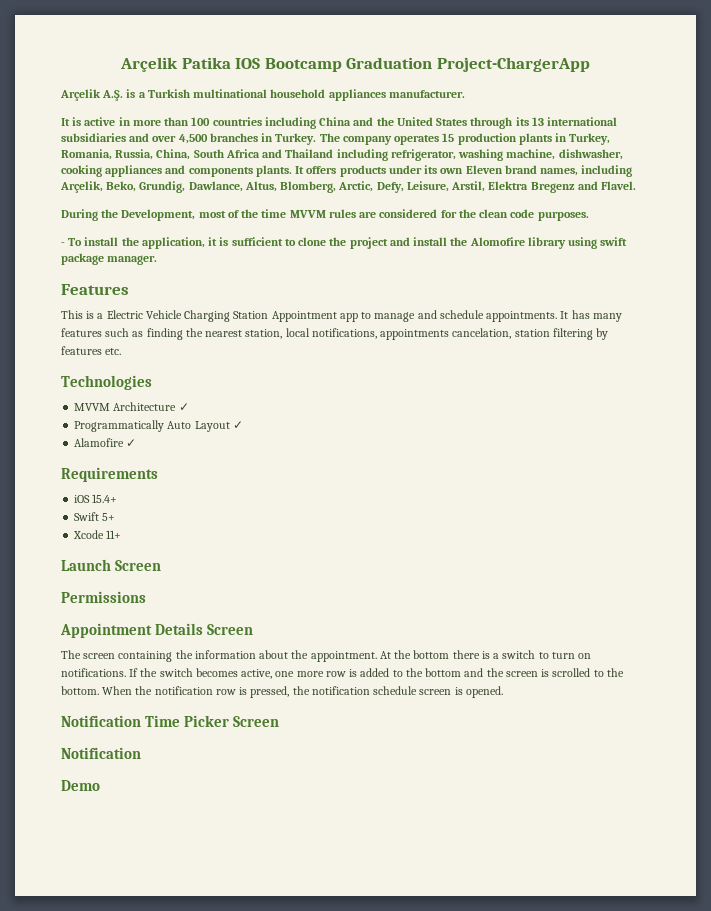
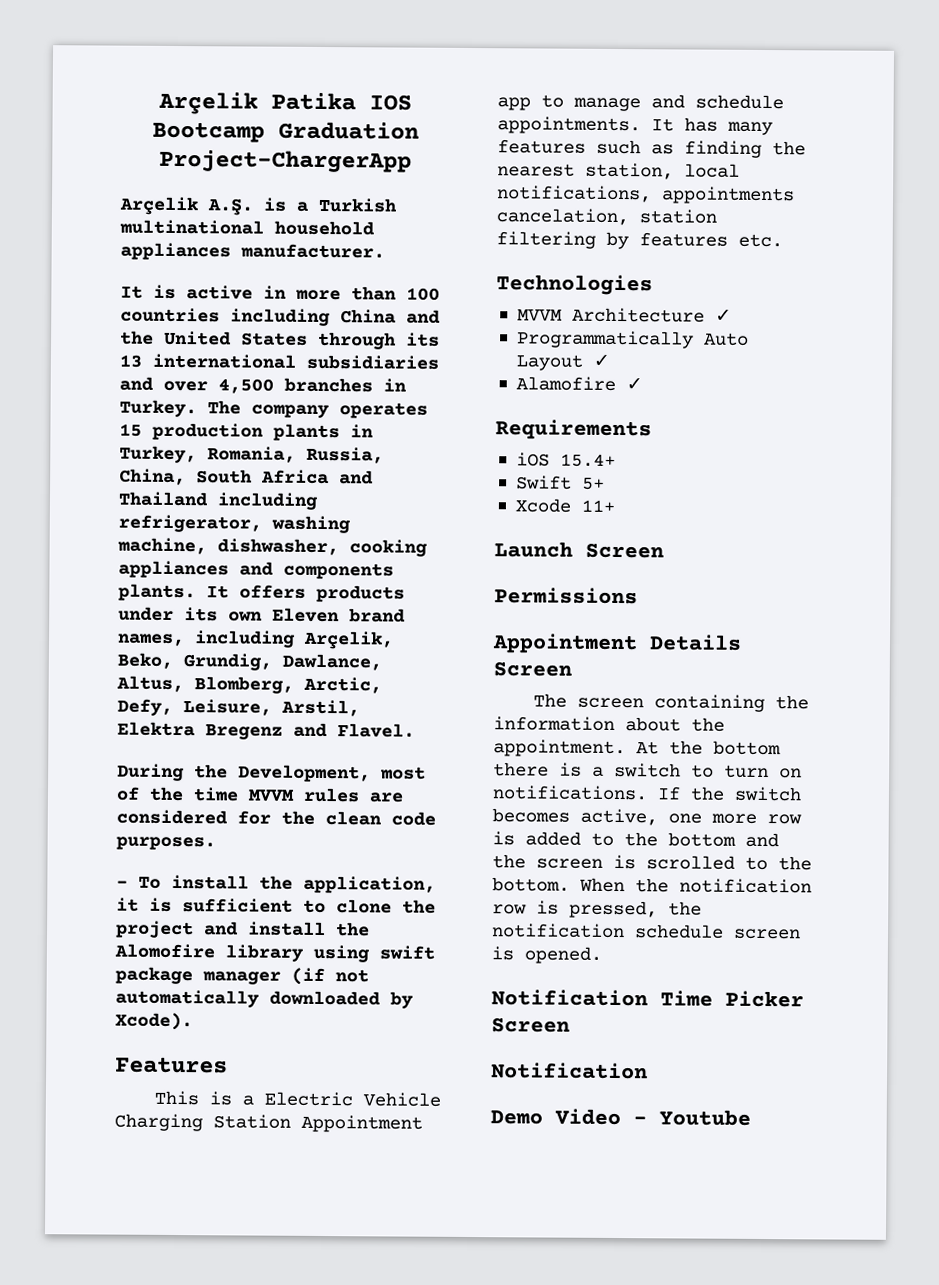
[107,255,158,265] manager. -> [202,967,369,986] [115,989,414,1009] [115,1012,193,1031] manager (if not automatically downloaded by Xcode).
(100, 785) none -> [554,1108,751,1126] Video - Youtube

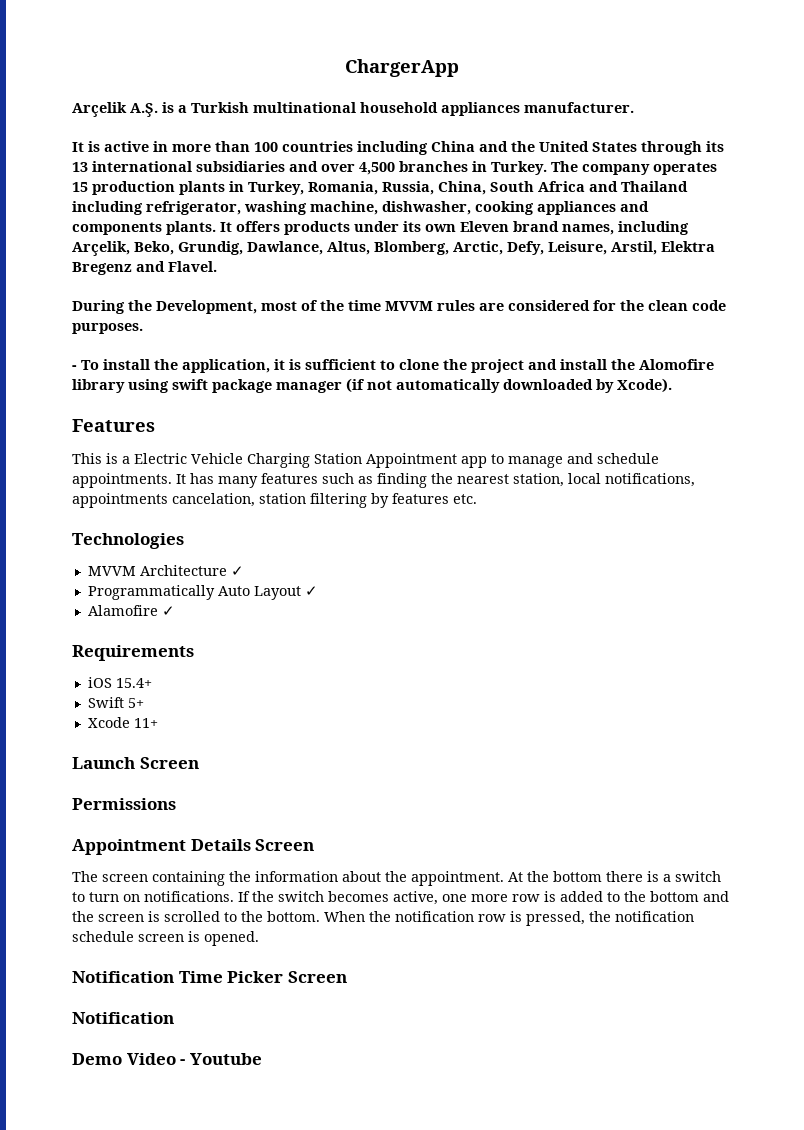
[157,91,412,115] [151,121,420,143] [158,149,412,173] Arçelik Patika IOS Bootcamp Graduation Project-ChargerApp -> [345,59,459,77] ChargerApp

